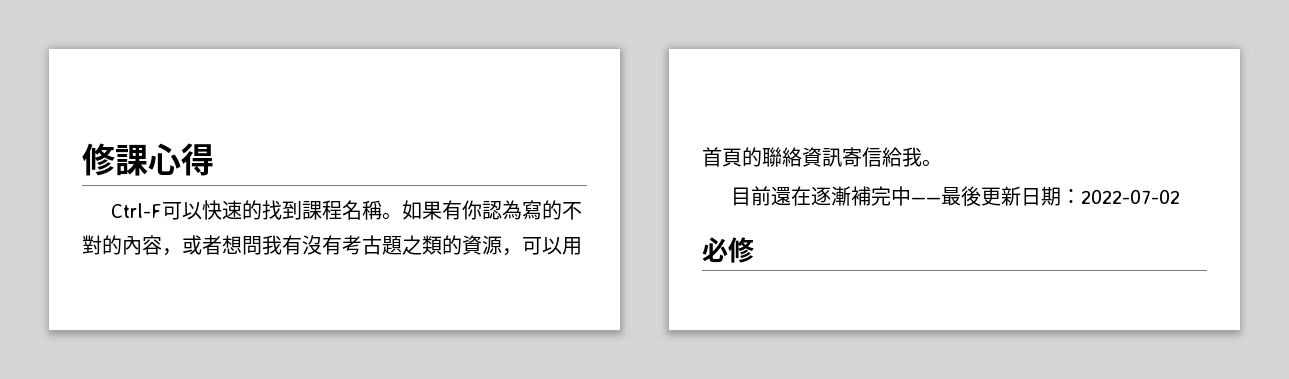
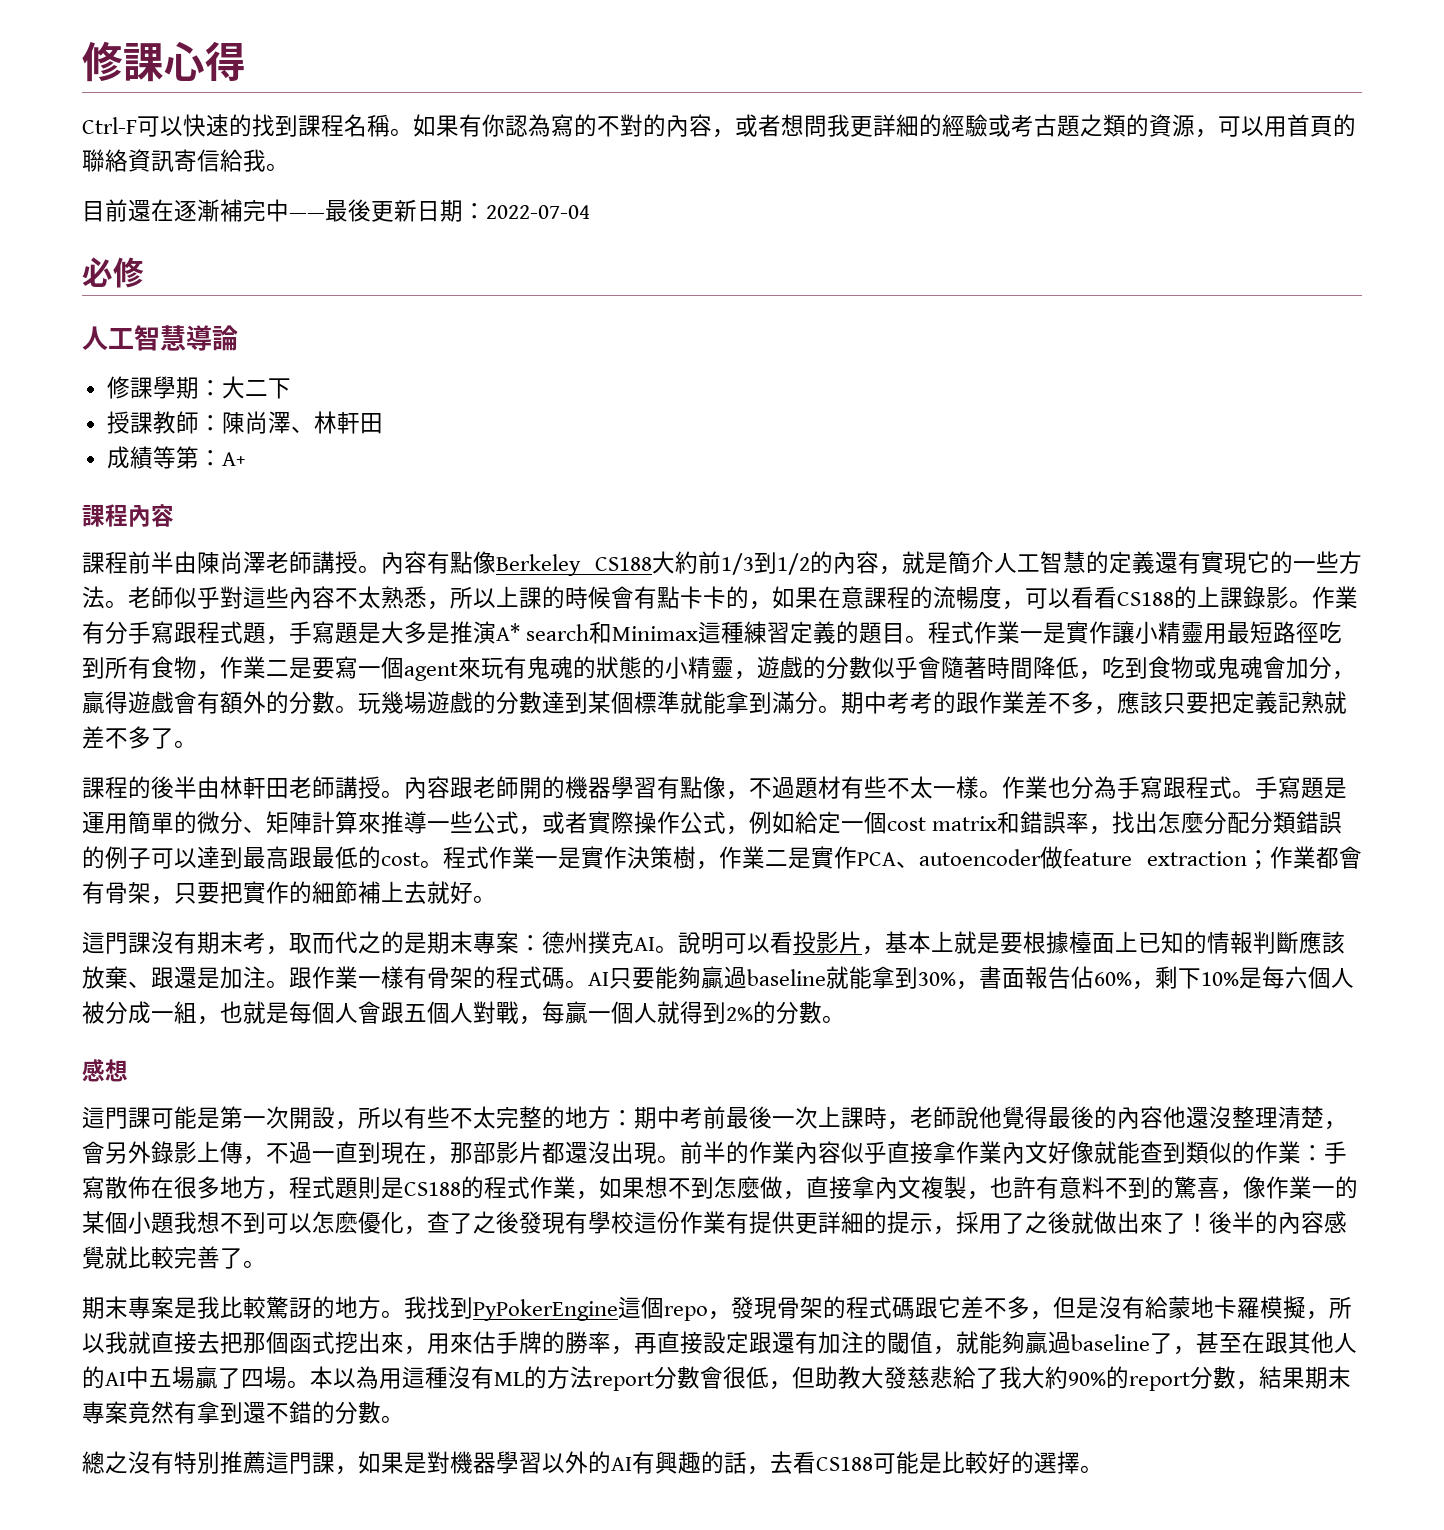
[282,235,342,255] 有沒有 -> [850,114,1011,137] 更詳細的經驗或
[1080,189,1180,204] 2022-07-02 -> [486,205,590,219] 2022-07-04
(754, 250) none -> [82,325,238,351] [106,376,291,399] [106,411,383,434] [106,446,246,469] [82,504,174,527] [82,551,1362,576] [82,586,1358,610] [82,621,1343,645] [82,656,1355,681] [82,691,1347,715] [82,726,197,749] [82,776,1347,800] [82,811,1343,835] [82,846,1362,870] [82,881,496,905] [82,931,1345,955] [82,966,1354,990] [82,1001,845,1025] [82,1059,128,1082] [82,1106,1347,1130] [82,1141,1347,1165] [82,1176,1358,1200] [82,1211,1347,1235] [82,1246,266,1269] [82,1296,1352,1321] [82,1331,1357,1355] [82,1366,1351,1391] [82,1401,404,1424] [82,1451,1103,1475] // 人工智慧導論 // 修課學期：大二下 // 授課教師：陳尚澤、林軒田 // 成績等第：A+ // 課程內容 // 課程前半由陳尚澤老師講授。內容有點像Berkeley CS188大約前1/3到1/2的內容，就是簡介人工智慧的定義還有實現它的一些方法。老師似乎對這些內容不太熟悉，所以上課的時候會有點卡卡的，如果在意課程的流暢度，可以看看CS188的上課錄影。作業有分手寫跟程式題，手寫題是大多是推演A* search和Minimax這種練習定義的題目。程式作業一是實作讓小精靈用最短路徑吃到所有食物，作業二是要寫一個agent來玩有鬼魂的狀態的小精靈，遊戲的分數似乎會隨著時間降低，吃到食物或鬼魂會加分，贏得遊戲會有額外的分數。玩幾場遊戲的分數達到某個標準就能拿到滿分。期中考考的跟作業差不多，應該只要把定義記熟就差不多了。 // 課程的後半由林軒田老師講授。內容跟老師開的機器學習有點像，不過題材有些不太一樣。作業也分為手寫跟程式。手寫題是運用簡單的微分、矩陣計算來推導一些公式，或者實際操作公式，例如給定一個cost matrix和錯誤率，找出怎麼分配分類錯誤的例子可以達到最高跟最低的cost。程式作業一是實作決策樹，作業二是實作PCA、autoencoder做feature extraction；作業都會有骨架，只要把實作的細節補上去就好。 // 這門課沒有期末考，取而代之的是期末專案：德州撲克AI。說明可以看投影片，基本上就是要根據檯面上已知的情報判斷應該放棄、跟還是加注。跟作業一樣有骨架的程式碼。AI只要能夠贏過baseline就能拿到30%，書面報告佔60%，剩下10%是每六個人被分成一組，也就是每個人會跟五個人對戰，每贏一個人就得到2%的分數。 // 感想 // 這門課可能是第一次開設，所以有些不太完整的地方：期中考前最後一次上課時，老師說他覺得最後的內容他還沒整理清楚，會另外錄影上傳，不過一直到現在，那部影片都還沒出現。前半的作業內容似乎直接拿作業內文好像就能查到類似的作業：手寫散佈在很多地方，程式題則是CS188的程式作業，如果想不到怎麼做，直接拿內文複製，也許有意料不到的驚喜，像作業一的某個小題我想不到可以怎麽優化，查了之後發現有學校這份作業有提供更詳細的提示，採用了之後就做出來了！後半的內容感覺就比較完善了。 // 期末專案是我比較驚訝的地方。我找到PyPokerEngine這個repo，發現骨架的程式碼跟它差不多，但是沒有給蒙地卡羅模擬，所以我就直接去把那個函式挖出來，用來估手牌的勝率，再直接設定跟還有加注的閾值，就能夠贏過baseline了，甚至在跟其他人的AI中五場贏了四場。本以為用這種沒有ML的方法report分數會很低，但助教大發慈悲給了我大約90%的report分數，結果期末專案竟然有拿到還不錯的分數。 // 總之沒有特別推薦這門課，如果是對機器學習以外的AI有興趣的話，去看CS188可能是比較好的選擇。

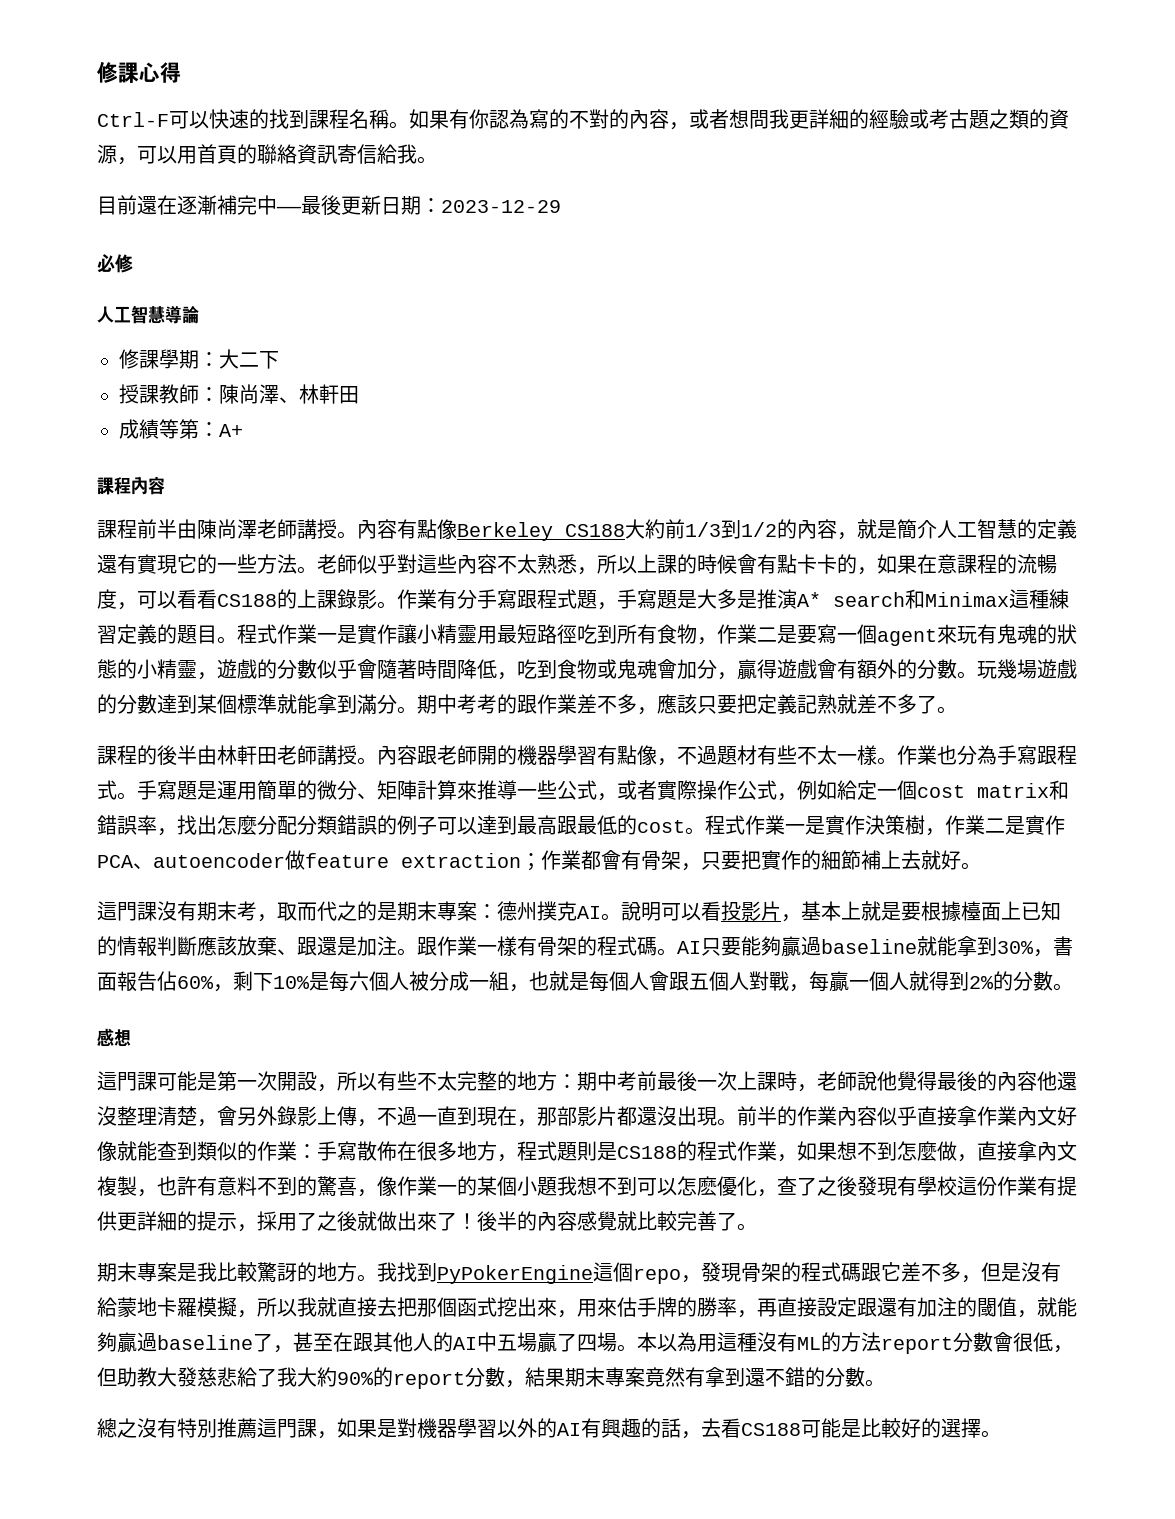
[486,205,590,219] 2022-07-04 -> [441,200,561,213] 2023-12-29

